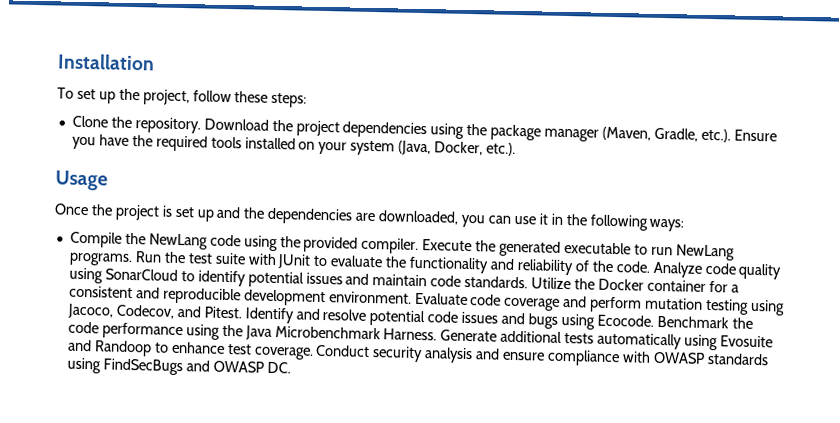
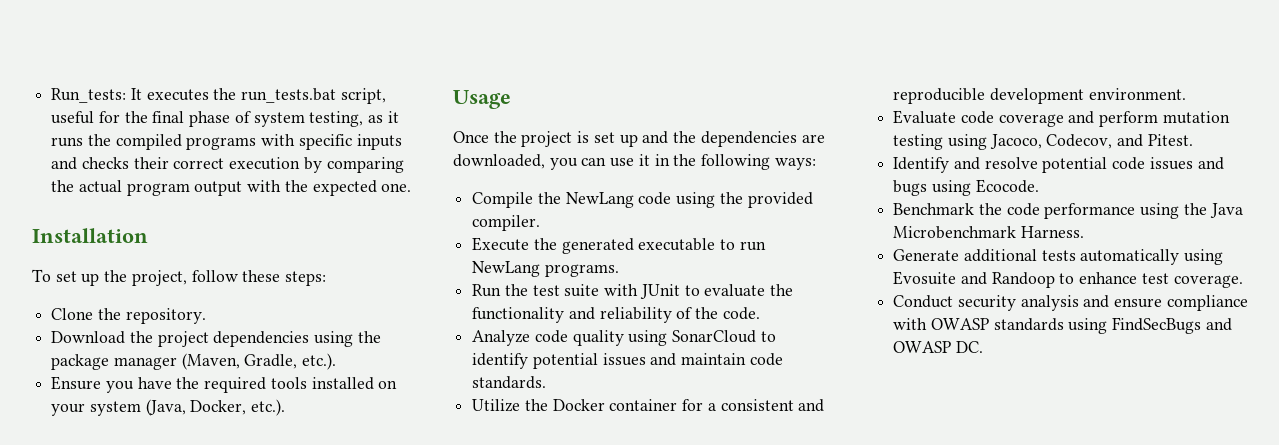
(57, 62) none -> [51,88,386,104] [51,111,399,127] [51,134,402,150] [51,157,404,173] [51,180,412,196] Run_tests: It executes the run_tests.bat script, useful for the final phase of system testing, as it runs the compiled programs with specific inputs and checks their correct execution by comparing the actual program output with the expected one. //
(201, 125) none -> (206, 316) //
(731, 135) none -> (337, 361) //
(420, 245) none -> (541, 223) //
(133, 259) none -> (619, 270) //
(651, 267) none -> (760, 313) //
(529, 282) none -> (547, 382) //
(412, 297) none -> (1186, 94) //
(242, 312) none -> (1193, 140) //
(654, 320) none -> (1039, 186) //
(438, 334) none -> (1084, 232) //
(314, 353) none -> (1243, 281) //

